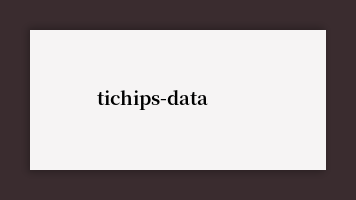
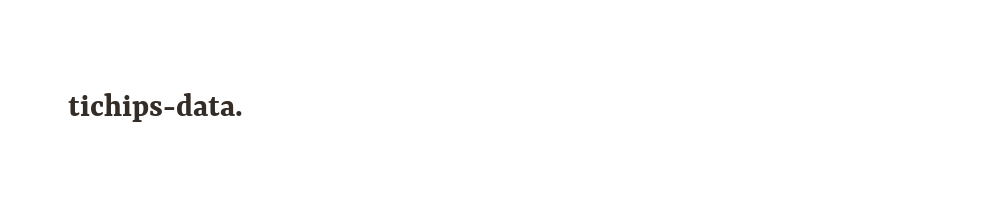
[97,90,208,110] tichips-data -> [68,93,243,122] tichips-data.

